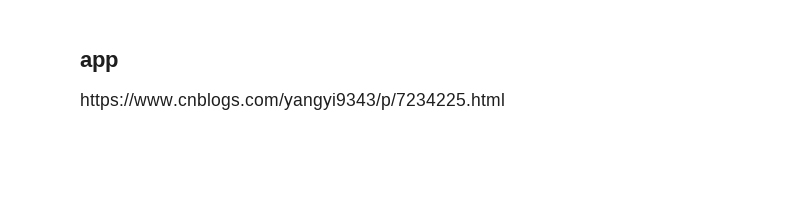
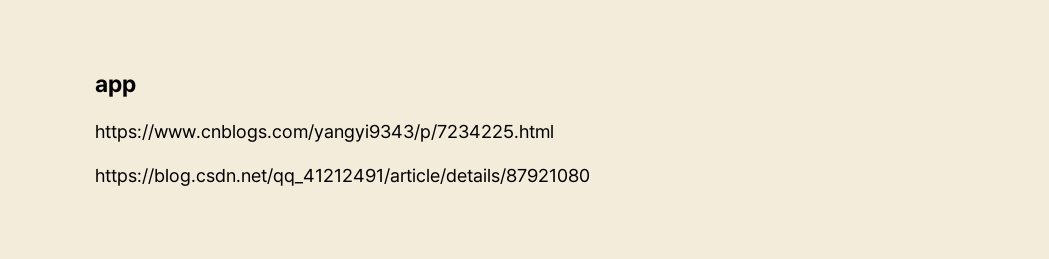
(505, 101) none -> [95,168,590,186] // https://blog.csdn.net/qq_41212491/article/details/87921080

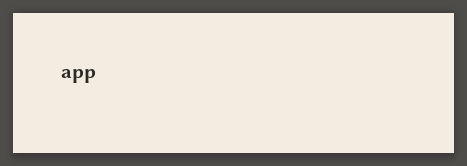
[95,124,554,142] [95,168,590,186] // https://www.cnblogs.com/yangyi9343/p/7234225.html // https://blog.csdn.net/qq_41212491/article/details/87921080 -> (96, 76) none

